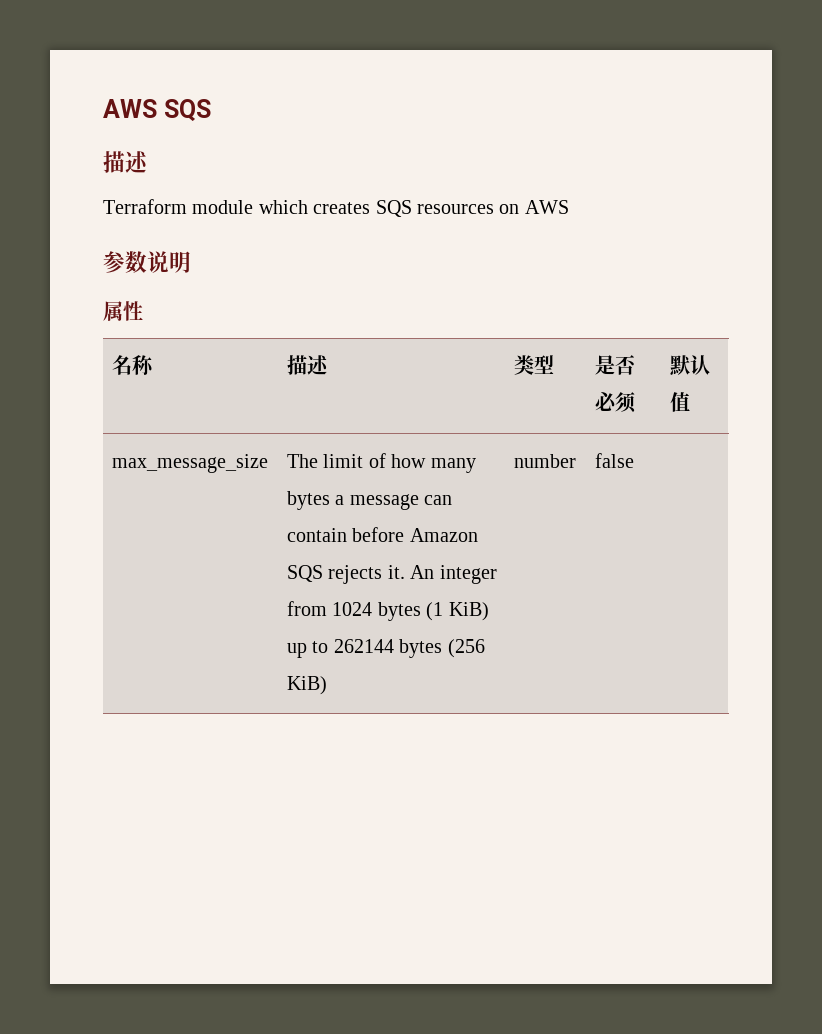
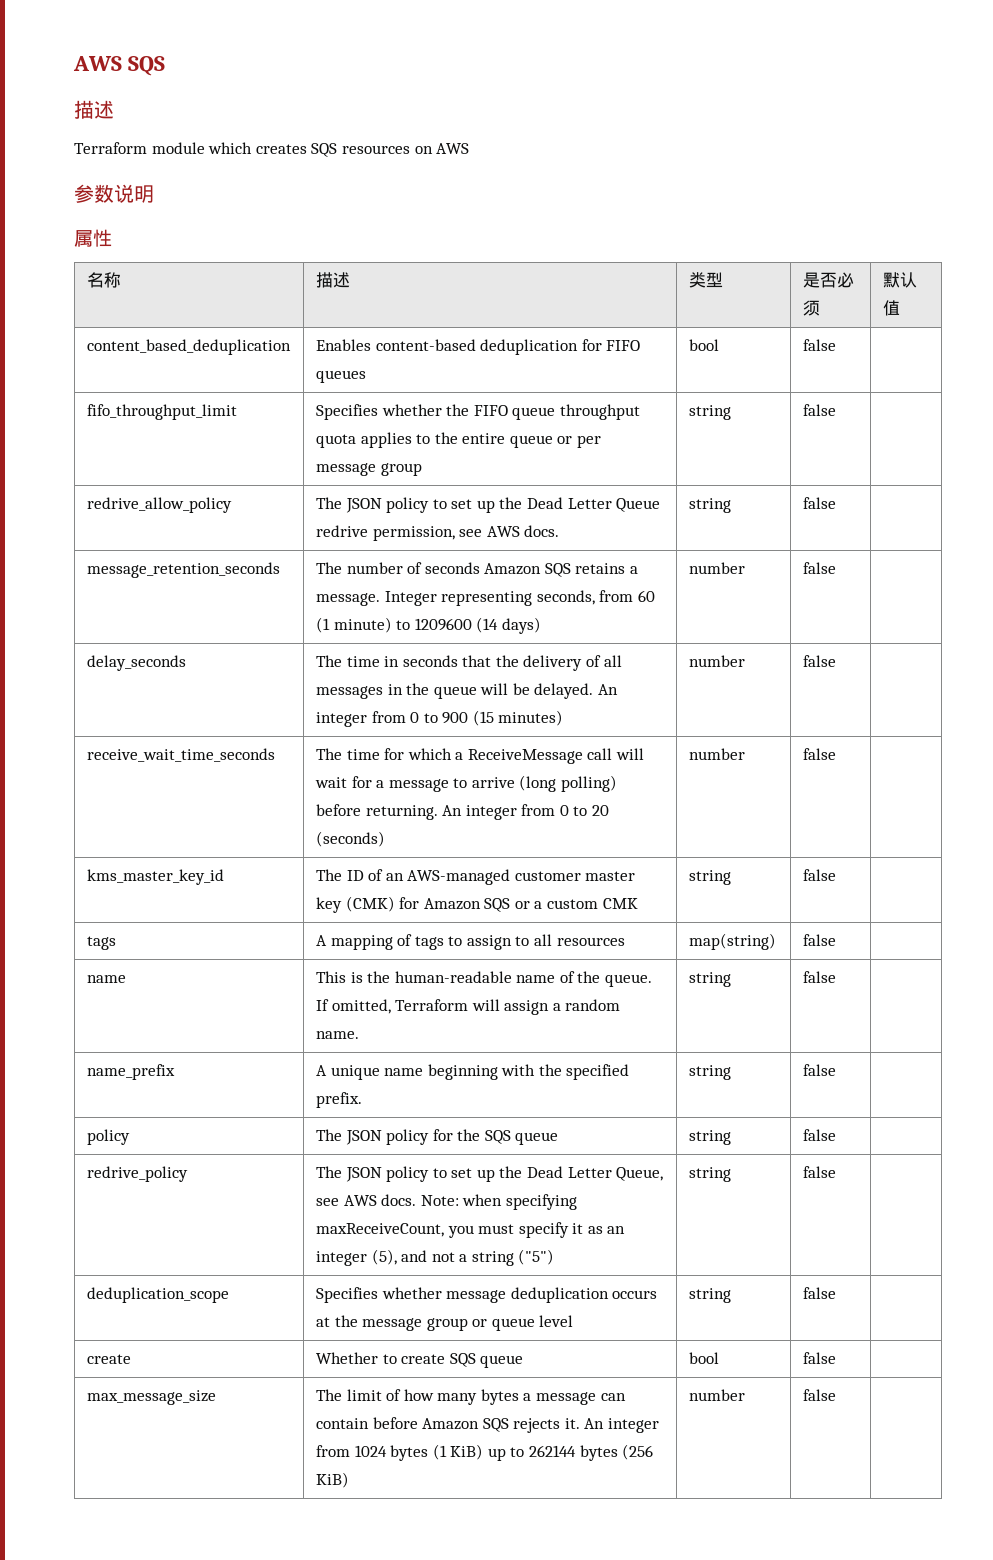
(691, 402) none -> [86,339,291,355] [315,339,641,355] [315,370,366,383] [688,339,719,351] [802,339,836,351] [86,404,237,420] [315,404,640,420] [315,432,602,448] [315,463,422,476] [688,405,731,420] [802,404,836,416] [86,497,232,513] [315,497,661,513] [315,525,560,541] [688,498,731,513] [802,497,836,509] [86,562,280,578] [315,562,639,577] [315,590,655,606] [315,617,541,634] [688,562,745,574] [802,562,836,574] [86,655,186,671] [315,655,622,671] [315,683,619,699] [315,710,564,727] [688,655,745,667] [802,655,836,667] [86,748,275,762] [315,748,645,764] [314,775,618,792] [315,804,610,820] [315,831,385,847] [688,748,745,760] [802,748,836,760] [86,869,224,885] [315,869,636,885] [315,896,638,913] [688,870,731,885] [802,869,836,881] [86,936,116,950] [315,934,625,950] [688,933,776,950] [802,934,836,946] [86,975,126,983] [315,971,653,987] [315,999,621,1015] [315,1031,359,1039] [688,972,731,987] [802,971,836,983] [86,1064,175,1080] [315,1064,630,1080] [315,1092,362,1108] [688,1065,731,1080] [802,1064,836,1076] [86,1129,130,1145] [315,1129,559,1145] [688,1130,731,1145] [802,1129,836,1141] [86,1166,188,1182] [315,1166,664,1182] [315,1194,577,1210] [315,1222,626,1238] [315,1249,555,1266] [688,1167,731,1182] [802,1166,836,1178] [86,1287,229,1303] [315,1287,658,1303] [315,1315,574,1331] [688,1288,731,1303] [802,1287,836,1299] [86,1354,131,1364] [315,1352,524,1368] [688,1352,719,1364] [802,1352,836,1364] // content_based_deduplication | Enables content-based deduplication for FIFO queues | bool | false | // fifo_throughput_limit | Specifies whether the FIFO queue throughput quota applies to the entire queue or per message group | string | false | // redrive_allow_policy | The JSON policy to set up the Dead Letter Queue redrive permission, see AWS docs. | string | false | // message_retention_seconds | The number of seconds Amazon SQS retains a message. Integer representing seconds, from 60 (1 minute) to 1209600 (14 days) | number | false | // delay_seconds | The time in seconds that the delivery of all messages in the queue will be delayed. An integer from 0 to 900 (15 minutes) | number | false | // receive_wait_time_seconds | The time for which a ReceiveMessage call will wait for a message to arrive (long polling) before returning. An integer from 0 to 20 (seconds) | number | false | // kms_master_key_id | The ID of an AWS-managed customer master key (CMK) for Amazon SQS or a custom CMK | string | false | // tags | A mapping of tags to assign to all resources | map(string) | false | // name | This is the human-readable name of the queue. If omitted, Terraform will assign a random name. | string | false | // name_prefix | A unique name beginning with the specified prefix. | string | false | // policy | The JSON policy for the SQS queue | string | false | // redrive_policy | The JSON policy to set up the Dead Letter Queue, see AWS docs. Note: when specifying maxReceiveCount, you must specify it as an integer (5), and not a string ("5") | string | false | // deduplication_scope | Specifies whether message deduplication occurs at the message group or queue level | string | false | // create | Whether to create SQS queue | bool | false |

